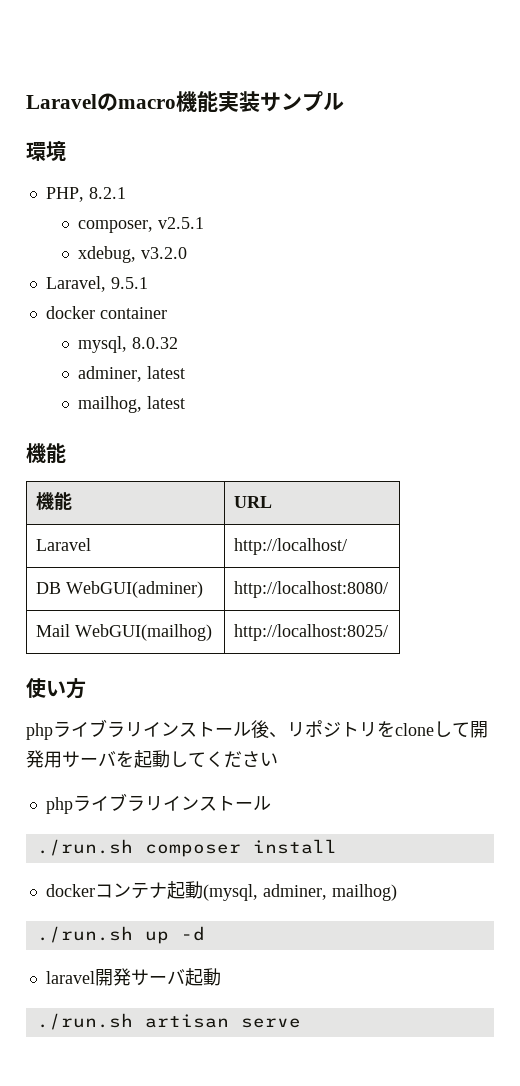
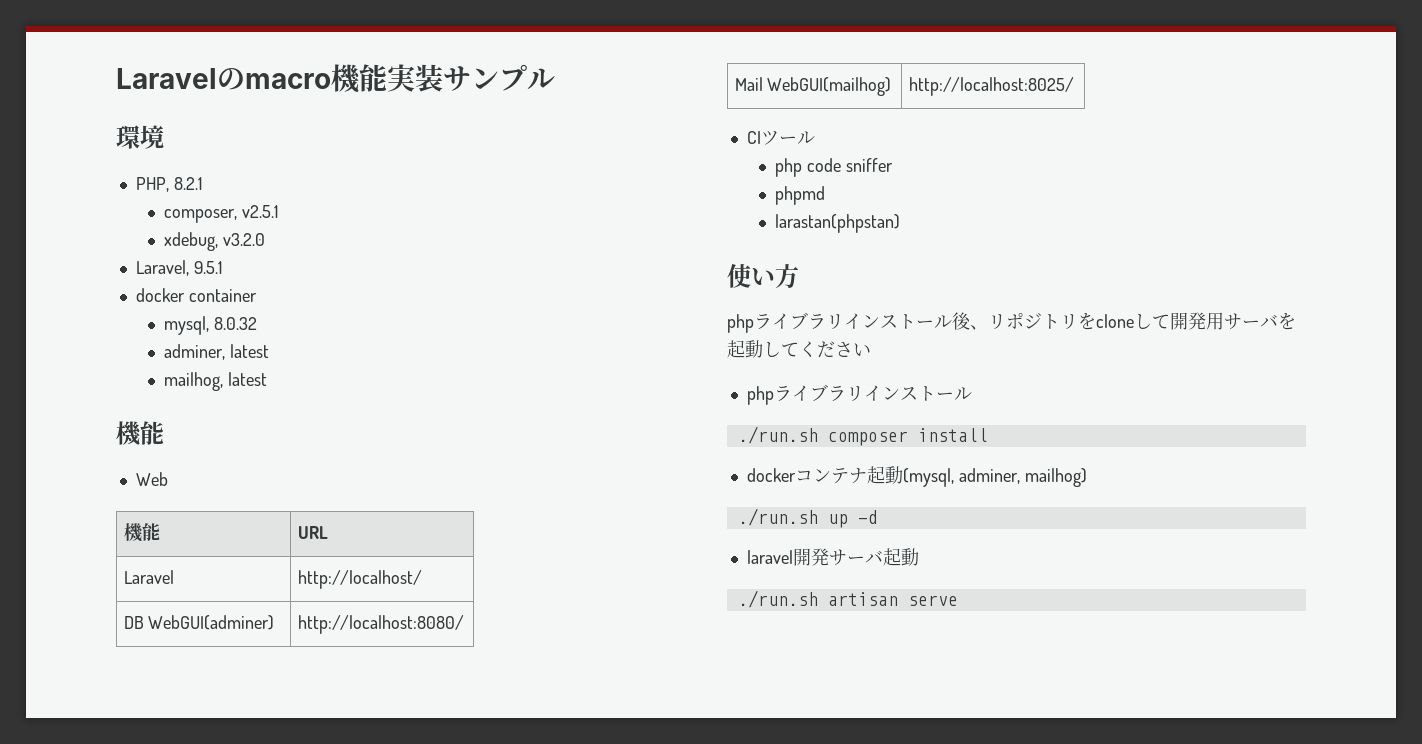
(66, 453) none -> [135,472,168,486] // Web
(389, 632) none -> [746,130,815,145] [775,158,893,177] [775,186,826,205] [775,214,901,233] // CIツール // php code sniffer // phpmd // larastan(phpstan)

